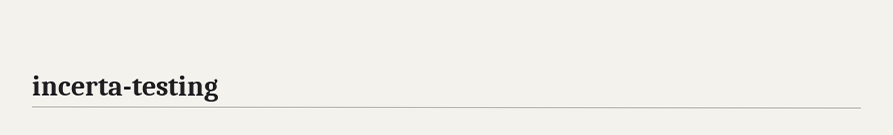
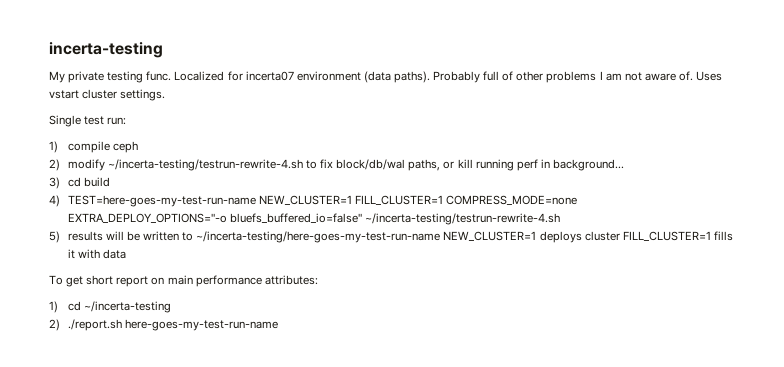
(218, 88) none -> [49,71,723,83] [49,89,166,101] [49,115,127,127] [49,141,138,153] [49,159,624,171] [49,177,110,189] [49,195,578,207] [67,213,561,225] [49,231,733,243] [67,249,127,259] [49,275,318,287] [49,301,171,313] [49,319,278,331] // My private testing func. Localized for incerta07 environment (data paths). Probably full of other problems I am not aware of. Uses vstart cluster settings. // Single test run: // 1) compile ceph // 2) modify ~/incerta-testing/testrun-rewrite-4.sh to fix block/db/wal paths, or kill running perf in background... // 3) cd build // 4) TEST=here-goes-my-test-run-name NEW_CLUSTER=1 FILL_CLUSTER=1 COMPRESS_MODE=none EXTRA_DEPLOY_OPTIONS="-o bluefs_buffered_io=false" ~/incerta-testing/testrun-rewrite-4.sh // 5) results will be written to ~/incerta-testing/here-goes-my-test-run-name NEW_CLUSTER=1 deploys cluster FILL_CLUSTER=1 fills it with data // To get short report on main performance attributes: // 1) cd ~/incerta-testing // 2) ./report.sh here-goes-my-test-run-name

